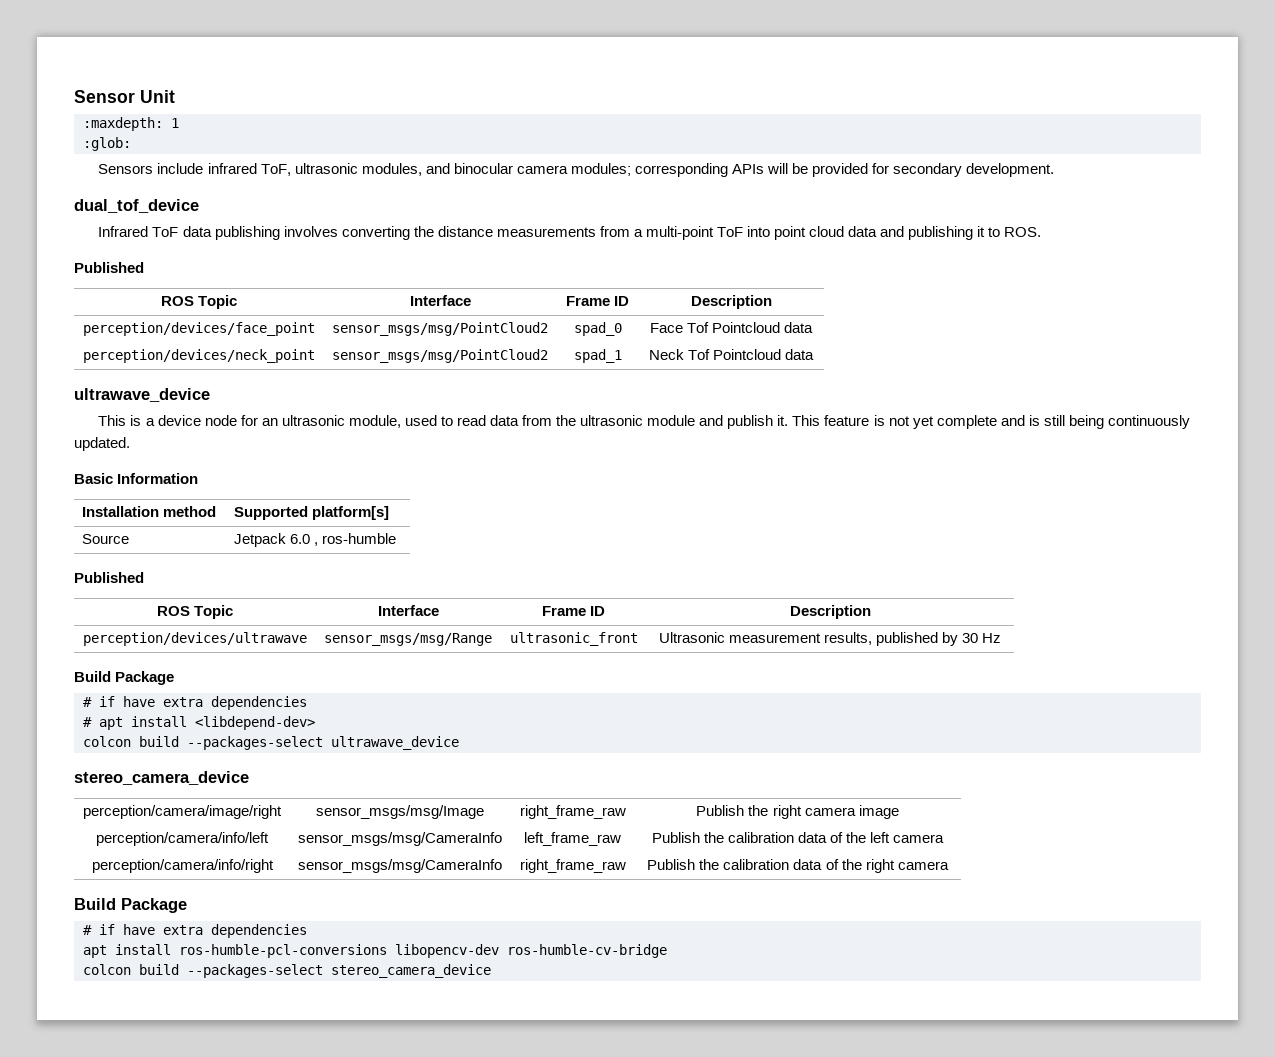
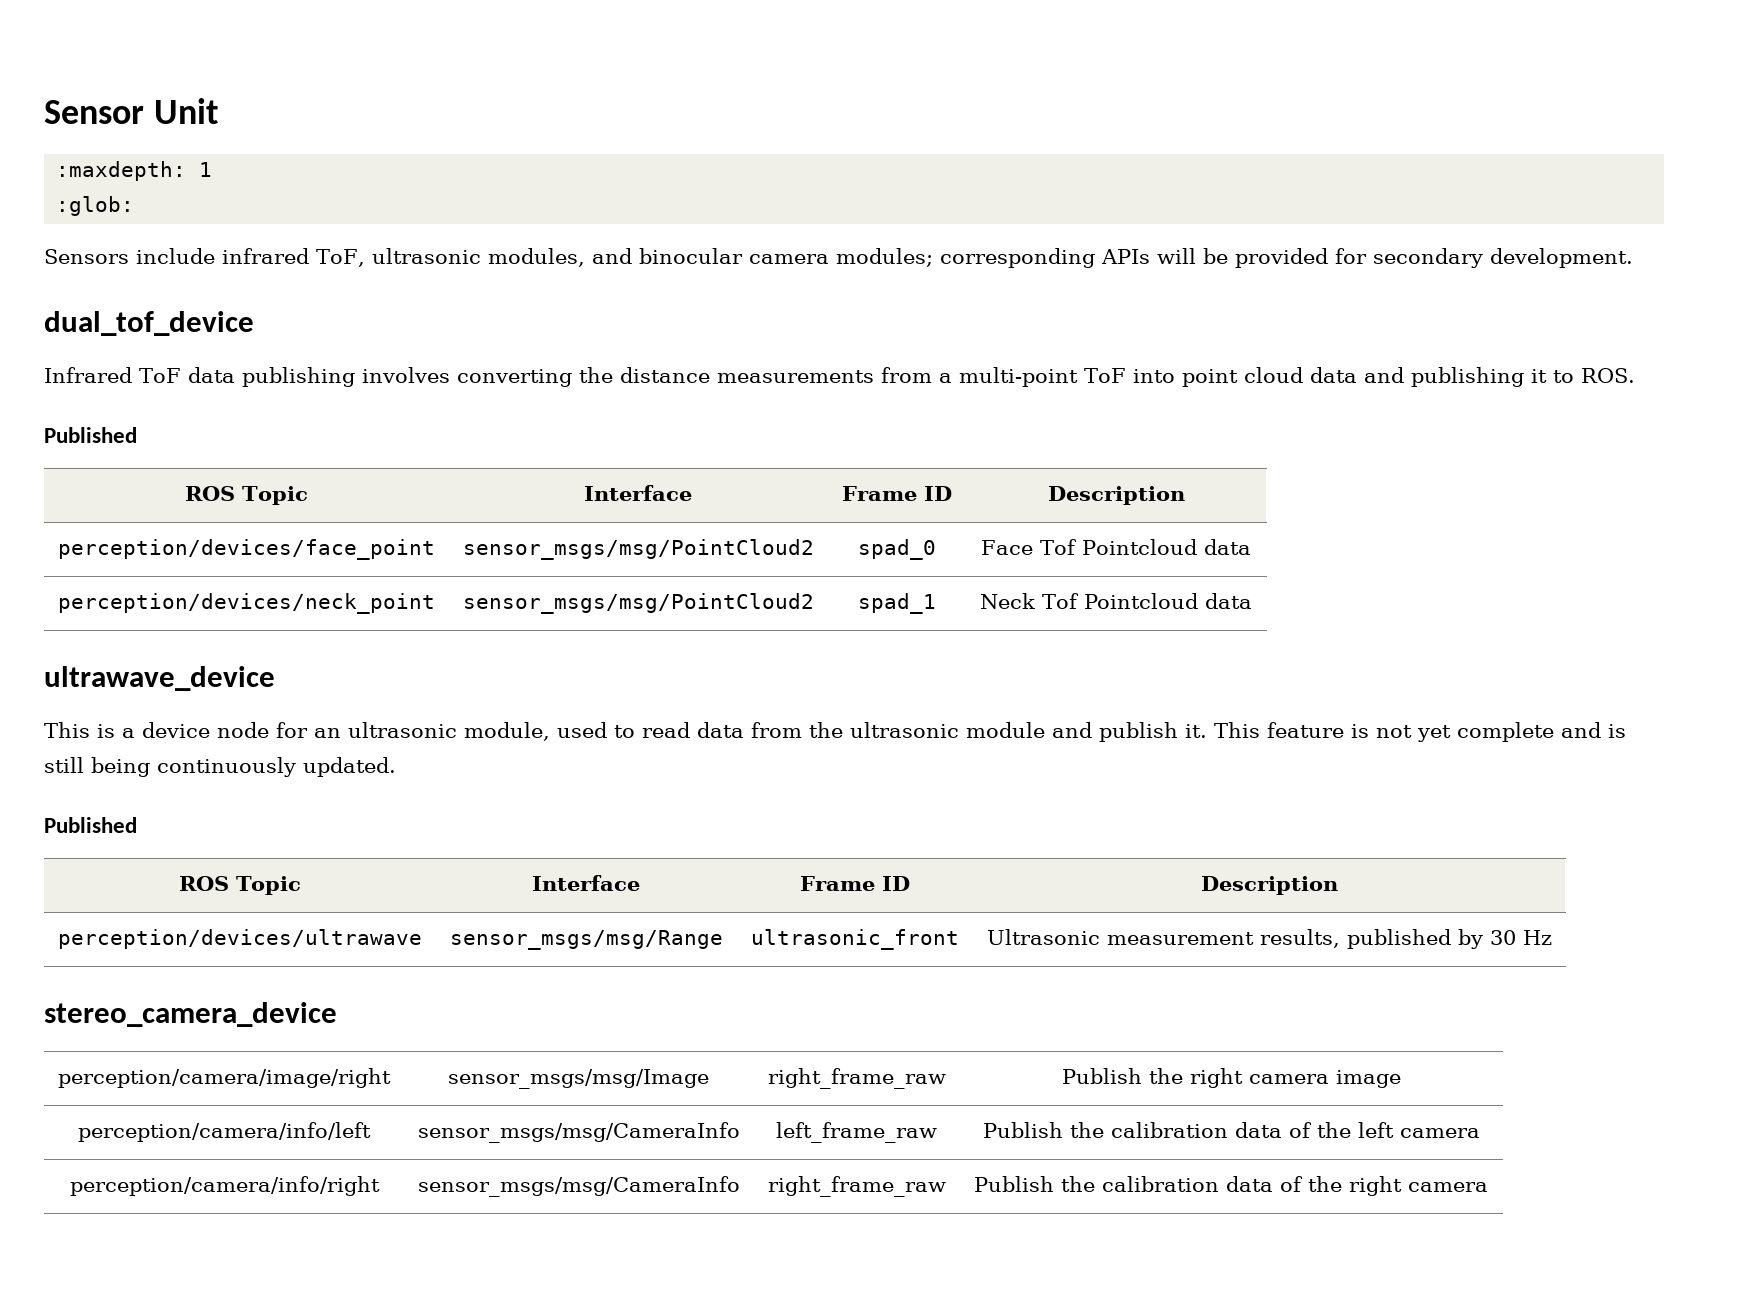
[74,473,199,484] [82,506,217,517] [234,506,390,520] [82,534,130,544] [234,533,397,547] // Basic Information // Installation method | Supported platform[s] // Source | Jetpack 6.0 , ros-humble -> (396, 767) none
[74,671,175,685] [83,696,307,710] [83,716,315,730] [83,736,459,750] // Build Package // # if have extra dependencies // # apt install <libdepend-dev> // colcon build --packages-select ultrawave_device -> (1552, 937) none
[74,898,187,913] [83,924,307,938] [83,944,667,958] [83,964,491,978] // Build Package // # if have extra dependencies // apt install ros-humble-pcl-conversions libopencv-dev ros-humble-cv-bridge // colcon build --packages-select stereo_camera_device -> (1488, 1187) none

